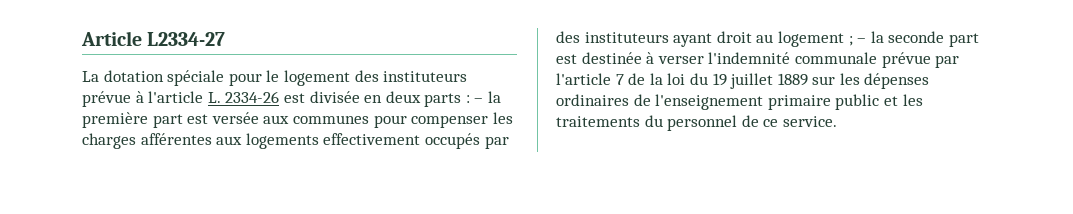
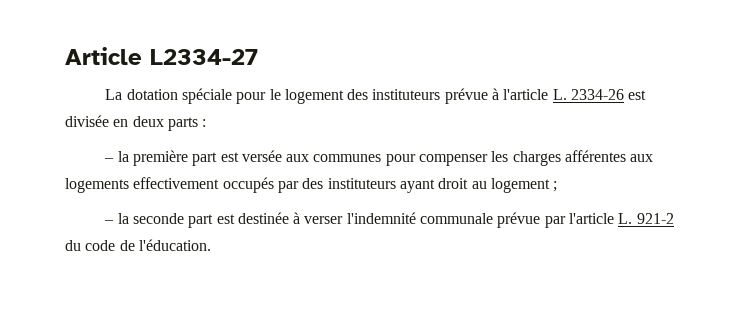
(470, 99) none -> (207, 123) //
(853, 41) none -> (558, 186) //
[615,73,930,89] [556,94,923,110] [556,115,837,131] 7 de la loi du 19 juillet 1889 sur les dépenses ordinaires de l'enseignement primaire public et les traitements du personnel de ce service. -> [618,213,674,224] [65,239,211,251] L. 921-2 du code de l'éducation.

